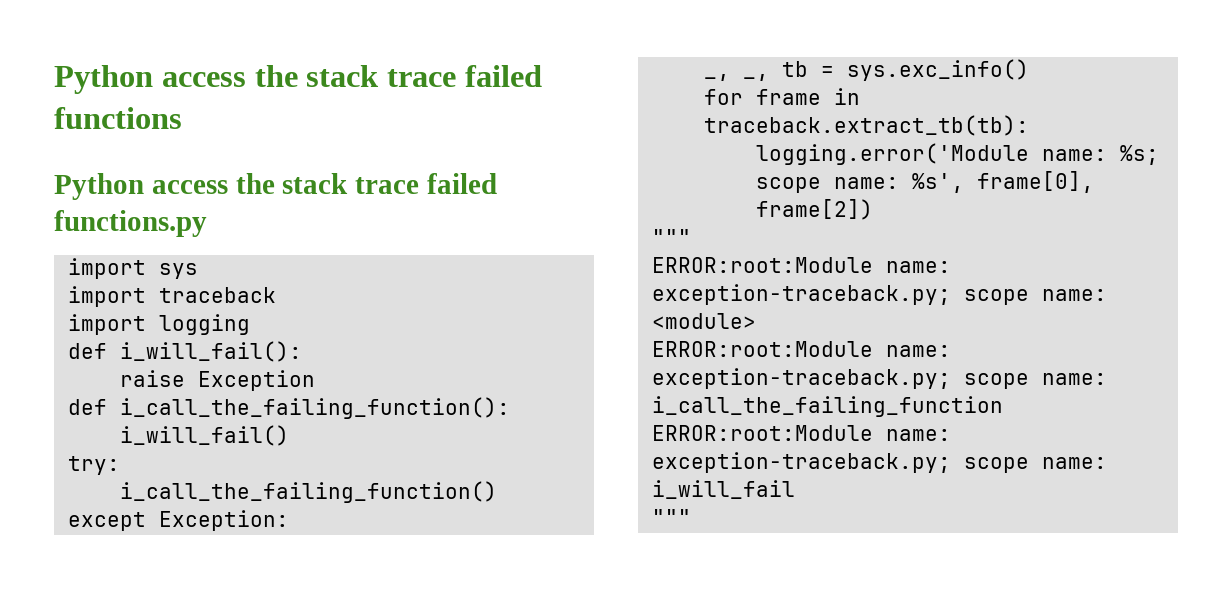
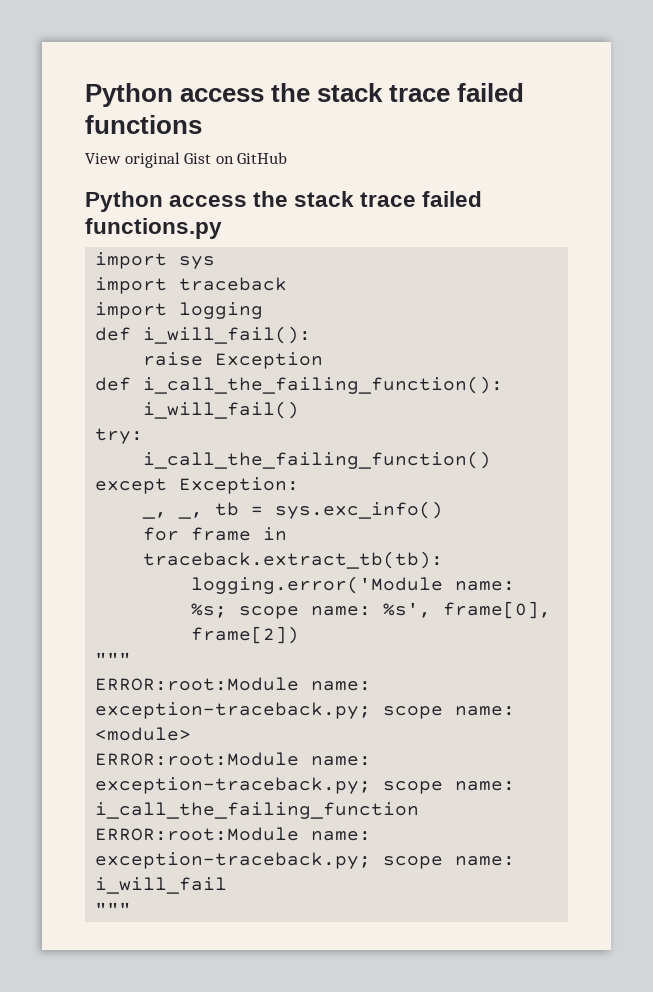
(182, 118) none -> [85,152,288,168] // View original Gist on GitHub

